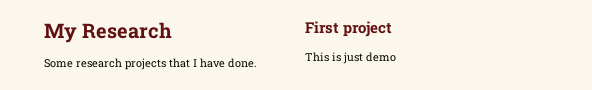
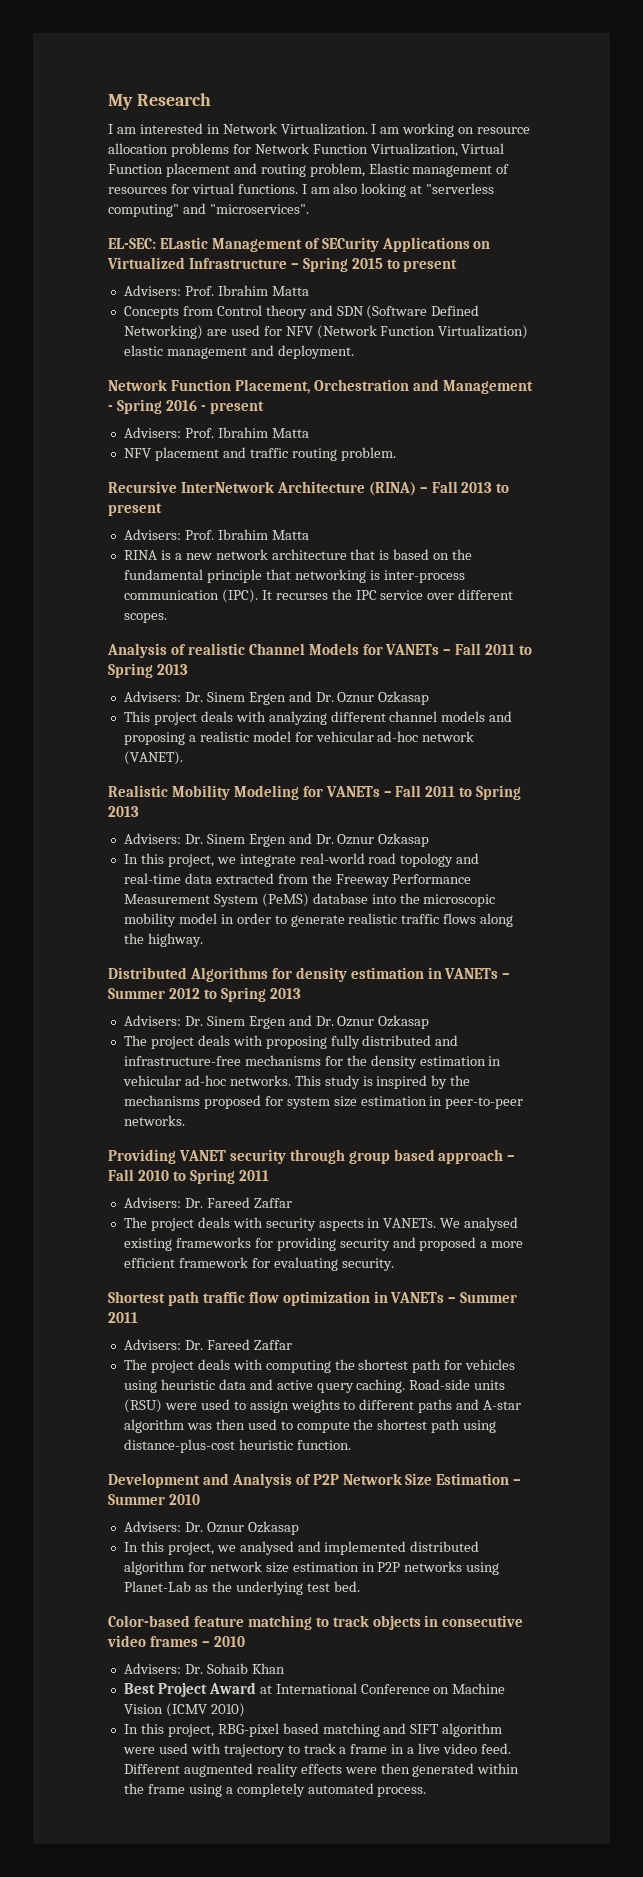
[44,58,257,70] [305,21,393,37] [305,52,396,64] Some research projects that I have done. // First project // This is just demo -> [108,123,531,137] [108,143,505,157] [108,163,510,177] [108,183,495,197] [108,203,309,217] [108,237,491,252] [107,257,458,272] [123,285,309,296] [123,305,480,319] [123,325,529,339] [123,345,354,359] [108,379,533,394] [108,399,264,414] [123,427,309,438] [123,447,396,461] [108,481,510,496] [108,503,162,516] [123,529,309,540] [123,549,473,560] [123,569,465,583] [123,589,514,603] [123,613,167,623] [107,643,533,658] [108,663,188,678] [123,691,430,705] [123,711,513,725] [123,731,475,745] [123,751,183,765] [108,785,522,800] [108,806,139,817] [123,833,430,847] [123,853,480,867] [123,873,472,887] [123,893,496,907] [123,913,514,927] [123,933,203,947] [108,967,511,982] [108,987,301,1002] [123,1015,430,1029] [123,1035,459,1049] [123,1055,502,1069] [122,1075,471,1089] [123,1095,524,1109] [123,1115,185,1126] [108,1149,516,1164] [108,1169,269,1184] [123,1197,292,1208] [123,1217,519,1231] [123,1237,524,1251] [123,1257,394,1271] [108,1291,518,1306] [108,1312,138,1323] [123,1339,292,1350] [123,1359,516,1373] [123,1379,506,1393] [123,1399,522,1413] [123,1419,497,1433] [123,1439,351,1453] [108,1473,522,1488] [108,1494,200,1505] [123,1521,299,1535] [123,1541,480,1555] [123,1561,500,1575] [123,1581,360,1595] [108,1615,524,1630] [107,1635,245,1647] [123,1663,285,1674] [123,1682,506,1697] [123,1703,245,1717] [123,1723,503,1737] [122,1743,511,1757] [123,1763,520,1777] [123,1783,427,1797] I am interested in Network Virtualization. I am working on resource allocation problems for Network Function Virtualization, Virtual Function placement and routing problem, Elastic management of resources for virtual functions. I am also looking at "serverless computing" and "microservices". // EL-SEC: ELastic Management of SECurity Applications on Virtualized Infrastructure – Spring 2015 to present // Advisers: Prof. Ibrahim Matta // Concepts from Control theory and SDN (Software Defined Networking) are used for NFV (Network Function Virtualization) elastic management and deployment. // Network Function Placement, Orchestration and Management - Spring 2016 - present // Advisers: Prof. Ibrahim Matta // NFV placement and traffic routing problem. // Recursive InterNetwork Architecture (RINA) – Fall 2013 to present // Advisers: Prof. Ibrahim Matta // RINA is a new network architecture that is based on the fundamental principle that networking is inter-process communication (IPC). It recurses the IPC service over different scopes. // Analysis of realistic Channel Models for VANETs – Fall 2011 to Spring 2013 // Advisers: Dr. Sinem Ergen and Dr. Oznur Ozkasap // This project deals with analyzing different channel models and proposing a realistic model for vehicular ad-hoc network (VANET). // Realistic Mobility Modeling for VANETs – Fall 2011 to Spring 2013 // Advisers: Dr. Sinem Ergen and Dr. Oznur Ozkasap // In this project, we integrate real-world road topology and real-time data extracted from the Freeway Performance Measurement System (PeMS) database into the microscopic mobility model in order to generate realistic traffic flows along the highway. // Distributed Algorithms for density estimation in VANETs – Summer 2012 to Spring 2013 // Advisers: Dr. Sinem Ergen and Dr. Oznur Ozkasap // The project deals with proposing fully distributed and infrastructure-free mechanisms for the density estimation in vehicular ad-hoc networks. This study is inspired by the mechanisms proposed for system size estimation in peer-to-peer networks. // Providing VANET security through group based approach – Fall 2010 to Spring 2011 // Advisers: Dr. Fareed Zaffar // The project deals with security aspects in VANETs. We analysed existing frameworks for providing security and proposed a more efficient framework for evaluating security. // Shortest path traffic flow optimization in VANETs – Summer 2011 // Advisers: Dr. Fareed Zaffar // The project deals with computing the shortest path for vehicles using heuristic data and active query caching. Road-side units (RSU) were used to assign weights to different paths and A-star algorithm was then used to compute the shortest path using distance-plus-cost heuristic function. // Development and Analysis of P2P Network Size Estimation – Summer 2010 // Advisers: Dr. Oznur Ozkasap // In this project, we analysed and implemented distributed algorithm for network size estimation in P2P networks using Planet-Lab as the underlying test bed. // Color-based feature matching to track objects in consecutive video frames – 2010 // Advisers: Dr. Sohaib Khan // Best Project Award at International Conference on Machine Vision (ICMV 2010) // In this project, RBG-pixel based matching and SIFT algorithm were used with trajectory to track a frame in a live video feed. Different augmented reality effects were then generated within the frame using a completely automated process.

